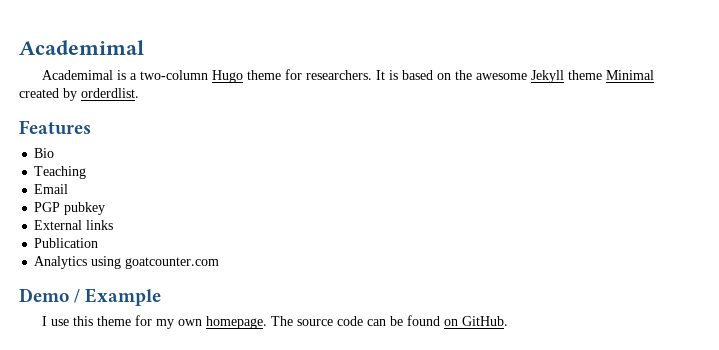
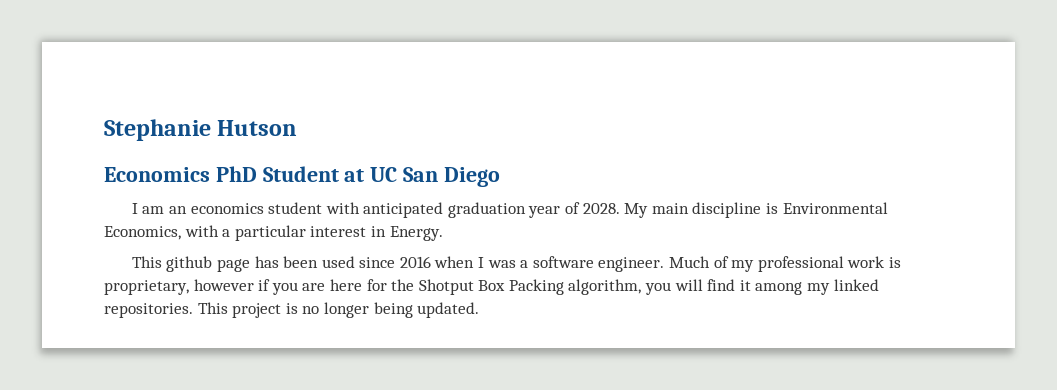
[19,40,144,55] [41,69,654,83] [19,88,139,101] [19,120,91,135] [34,148,55,158] [34,166,87,179] [34,184,69,194] [34,202,106,215] [34,220,114,230] [34,238,99,248] [34,256,220,269] [19,288,162,306] [41,315,508,329] Academimal // Academimal is a two-column Hugo theme for researchers. It is based on the awesome Jekyll theme Minimal created by orderdlist. // Features // Bio // Teaching // Email // PGP pubkey // External links // Publication // Analytics using goatcounter.com // Demo / Example // I use this theme for my own homepage. The source code can be found on GitHub. -> [104,119,298,141] [104,166,500,187] [131,202,888,218] [104,225,443,241] [131,256,901,272] [104,279,879,295] [104,302,480,318] Stephanie Hutson // Economics PhD Student at UC San Diego // I am an economics student with anticipated graduation year of 2028. My main discipline is Environmental Economics, with a particular interest in Energy. // This github page has been used since 2016 when I was a software engineer. Much of my professional work is proprietary, however if you are here for the Shotput Box Packing algorithm, you will find it among my linked repositories. This project is no longer being updated.

